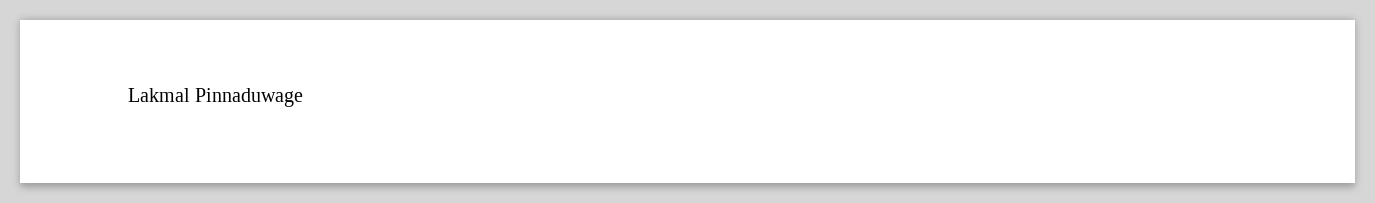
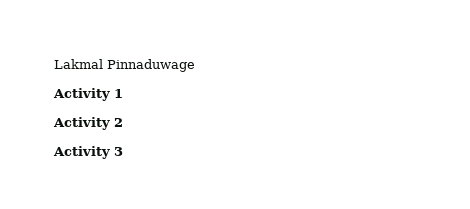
(304, 97) none -> [53,88,123,101] [53,117,123,130] [53,146,123,159] // Activity 1 // Activity 2 // Activity 3

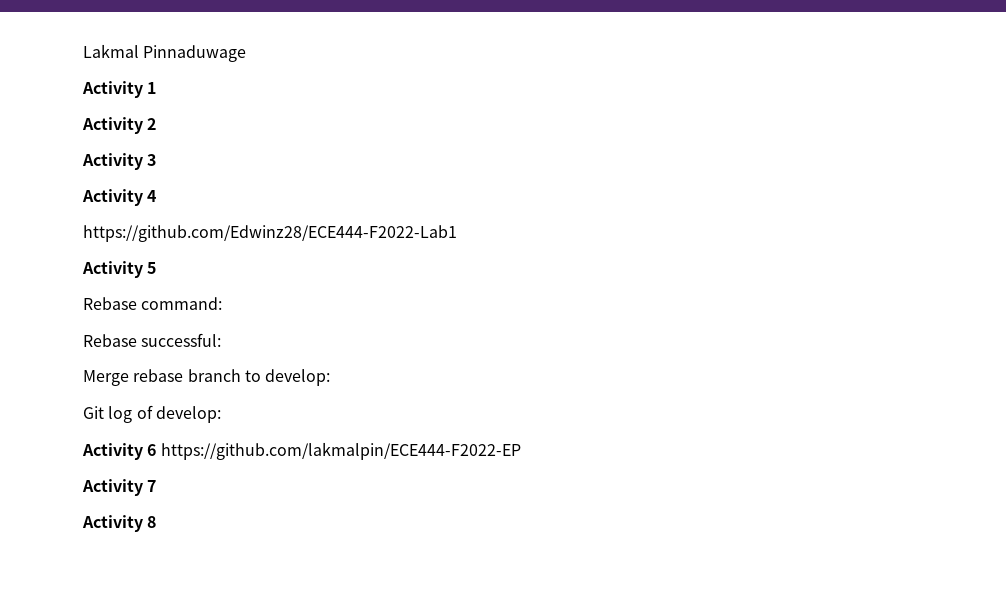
(123, 151) none -> [82,189,157,206] [83,225,457,242] [82,261,157,278] [83,297,223,310] [83,333,222,347] [83,369,331,386] [83,405,221,423] [82,442,521,460] [82,479,157,496] [82,515,157,532] // Activity 4 // https://github.com/Edwinz28/ECE444-F2022-Lab1 // Activity 5 // Rebase command: // Rebase successful: // Merge rebase branch to develop: // Git log of develop: // Activity 6 https://github.com/lakmalpin/ECE444-F2022-EP // Activity 7 // Activity 8

